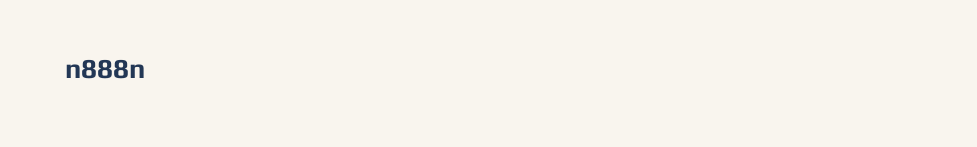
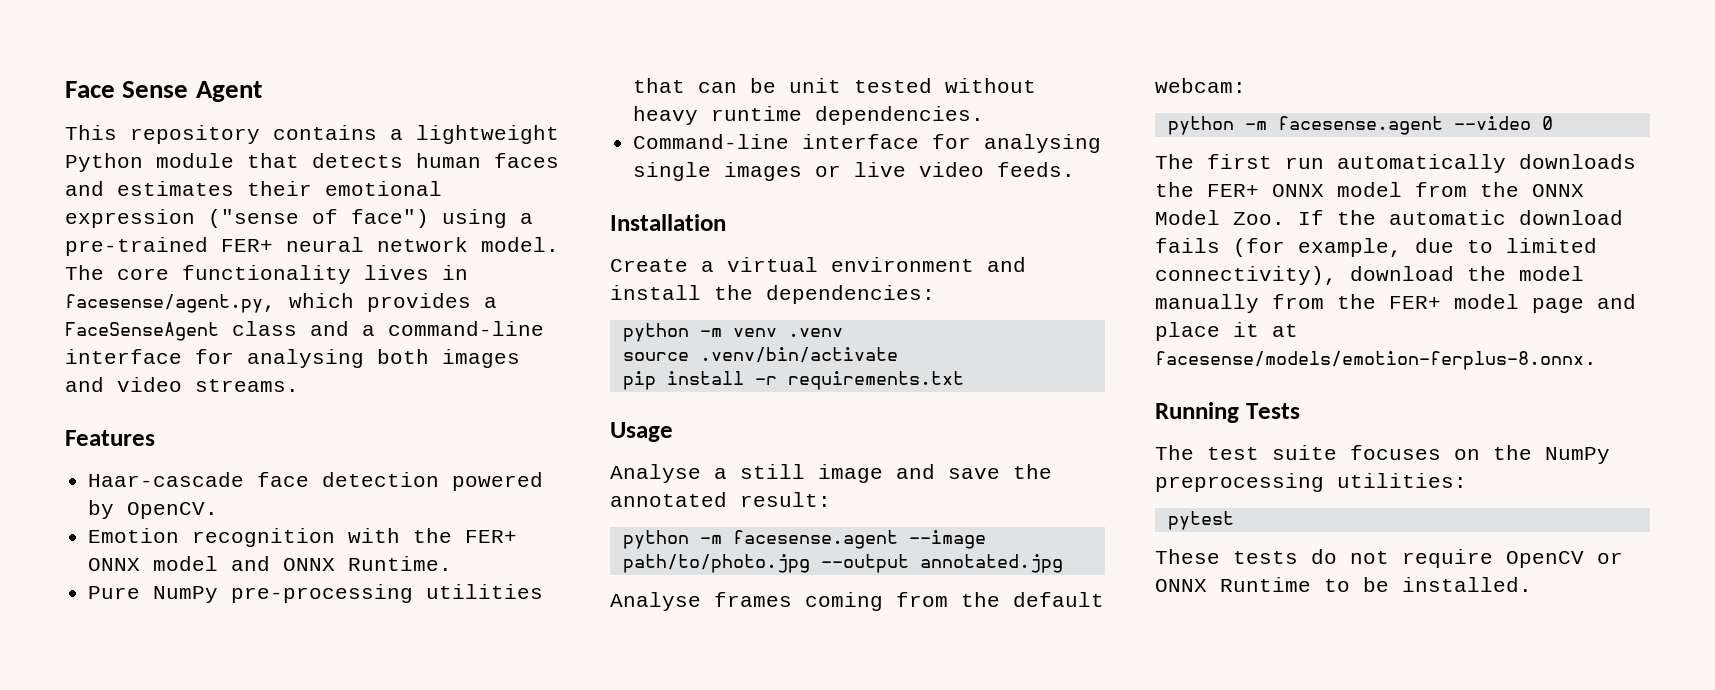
[65,59,145,79] n888n -> [65,81,262,102] [65,125,559,144] [65,153,559,172] [65,181,442,196] [65,209,533,228] [65,237,559,256] [65,265,468,284] [65,293,497,313] [65,321,544,341] [65,349,520,368] [65,377,299,392] [65,430,155,446] [88,472,544,491] [88,500,219,519] [88,528,518,547] [88,556,453,571] [88,584,544,603] [633,78,1037,93] [633,106,985,125] [633,134,1102,153] [633,162,1076,181] [610,214,726,231] [610,257,1026,272] [610,285,935,304] [622,323,843,342] [622,347,898,363] [622,371,964,390] [610,422,673,442] [610,464,1052,483] [610,492,831,507] [622,530,986,549] [622,554,1063,573] [610,592,1104,611] [1155,78,1246,93] [1167,116,1553,135] [1155,154,1636,173] [1155,182,1584,197] [1155,210,1623,225] [1155,238,1597,257] [1155,266,1584,285] [1155,294,1636,313] [1155,322,1298,341] [1155,351,1597,370] [1155,402,1300,423] [1155,445,1610,464] [1155,473,1467,492] [1167,511,1234,530] [1155,549,1623,568] [1155,577,1532,592] Face Sense Agent // This repository contains a lightweight Python module that detects human faces and estimates their emotional expression ("sense of face") using a pre-trained FER+ neural network model. The core functionality lives in facesense/agent.py, which provides a FaceSenseAgent class and a command-line interface for analysing both images and video streams. // Features // Haar-cascade face detection powered by OpenCV. // Emotion recognition with the FER+ ONNX model and ONNX Runtime. // Pure NumPy pre-processing utilities that can be unit tested without heavy runtime dependencies. // Command-line interface for analysing single images or live video feeds. // Installation // Create a virtual environment and install the dependencies: // python -m venv .venv // source .venv/bin/activate // pip install -r requirements.txt // Usage // Analyse a still image and save the annotated result: // python -m facesense.agent --image path/to/photo.jpg --output annotated.jpg // Analyse frames coming from the default webcam: // python -m facesense.agent --video 0 // The first run automatically downloads the FER+ ONNX model from the ONNX Model Zoo. If the automatic download fails (for example, due to limited connectivity), download the model manually from the FER+ model page and place it at facesense/models/emotion-ferplus-8.onnx. // Running Tests // The test suite focuses on the NumPy preprocessing utilities: // pytest // These tests do not require OpenCV or ONNX Runtime to be installed.

